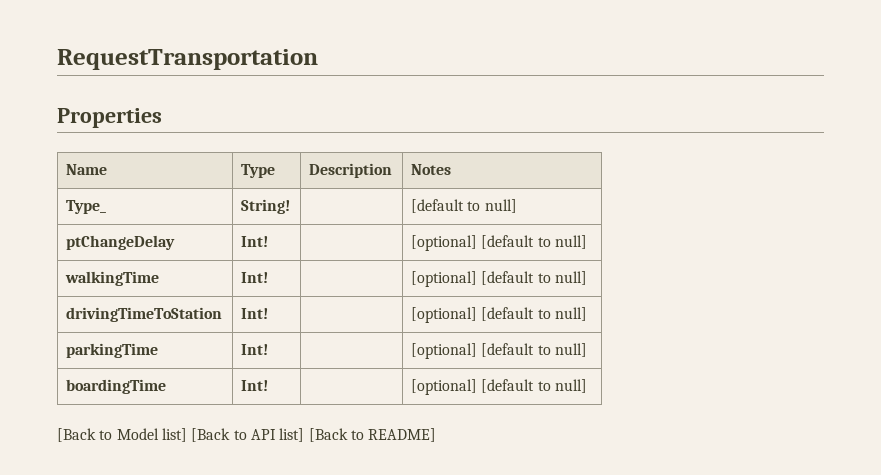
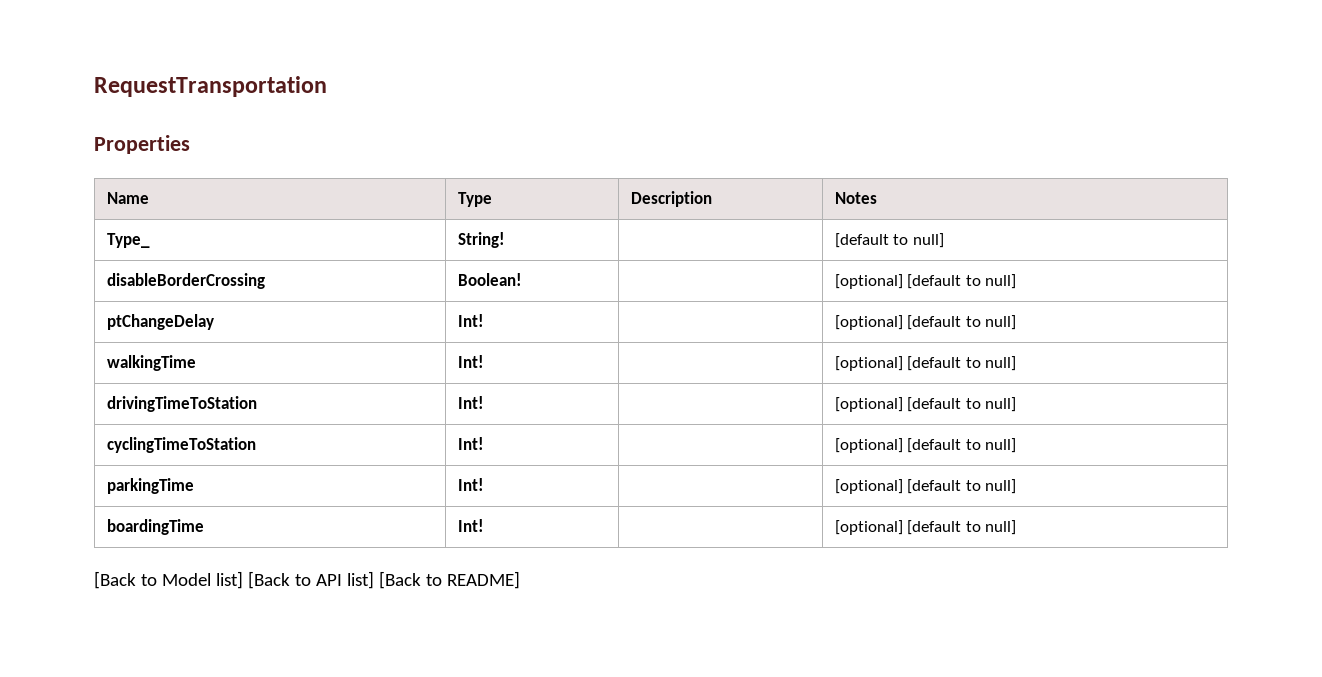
(517, 206) none -> [106,273,265,289] [457,273,522,286] [834,274,1017,289] // disableBorderCrossing | Boolean! | | [optional] [default to null]
(587, 314) none -> [106,437,256,453] [457,437,484,450] [834,438,1017,453] // cyclingTimeToStation | Int! | | [optional] [default to null]

